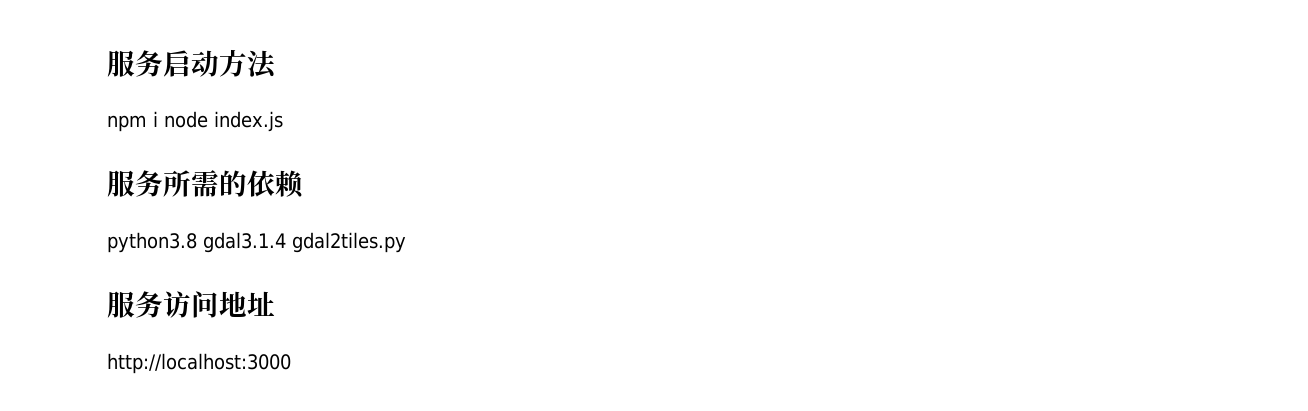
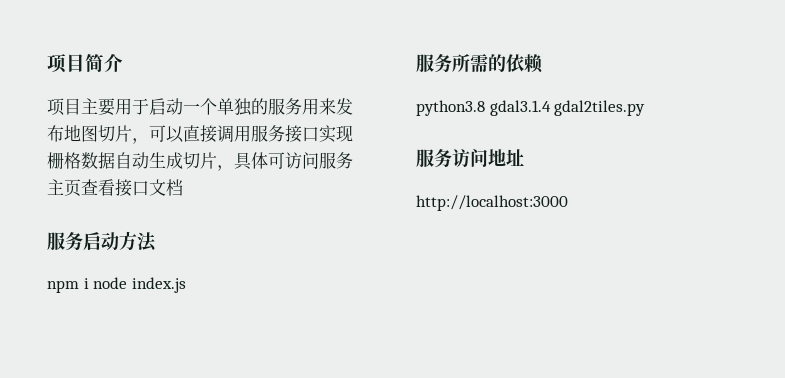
(107, 63) none -> [47,54,123,73] [47,98,353,116] [47,125,353,144] [47,152,353,171] [47,179,183,197] 项目简介 // 项目主要用于启动一个单独的服务用来发布地图切片，可以直接调用服务接口实现栅格数据自动生成切片，具体可访问服务主页查看接口文档 //

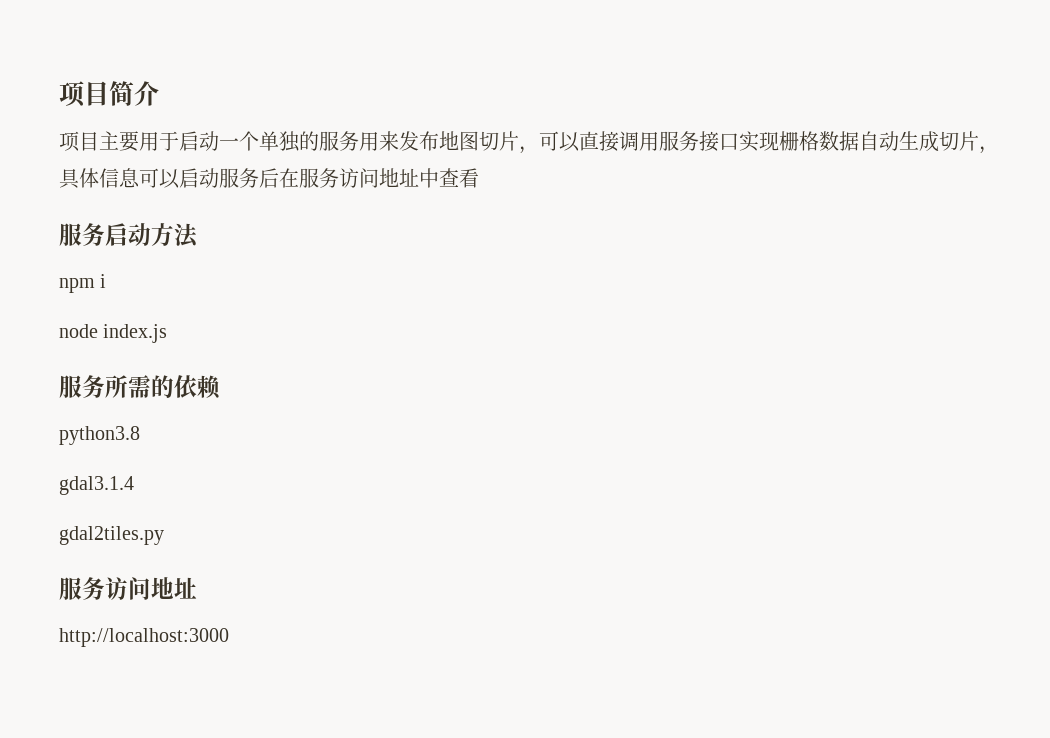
[268,152,353,169] [47,179,81,197] 可访问服务主页 -> [99,168,439,189] 信息可以启动服务后在服务访问地址中
[115,179,183,197] 接口文档 -> (479, 178) none
(89, 283) none -> (107, 281) //
(485, 108) none -> (140, 435) //
(551, 108) none -> (134, 485) //

